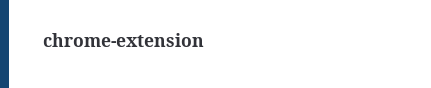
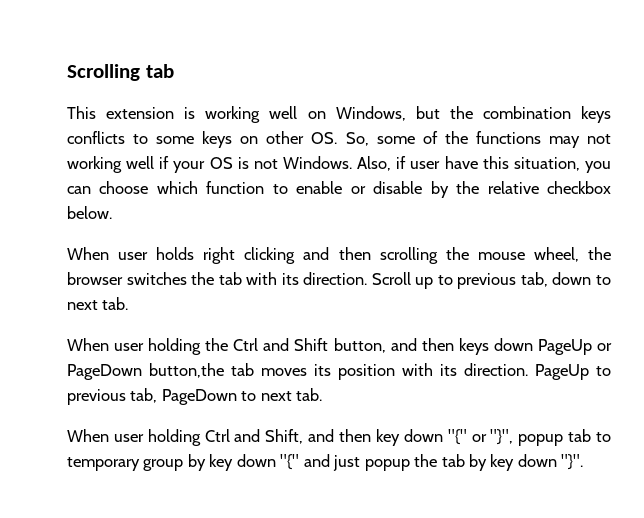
[43,33,204,47] chrome-extension -> [67,64,174,81] [67,106,612,123] [67,131,612,148] [67,156,612,173] [67,181,611,198] [67,206,112,219] [67,247,611,264] [67,272,612,289] [67,297,129,310] [67,338,613,355] [67,363,611,380] [67,388,323,405] [67,429,612,446] [67,454,584,471] Scrolling tab // This extension is working well on Windows, but the combination keys conflicts to some keys on other OS. So, some of the functions may not working well if your OS is not Windows. Also, if user have this situation, you can choose which function to enable or disable by the relative checkbox below. // When user holds right clicking and then scrolling the mouse wheel, the browser switches the tab with its direction. Scroll up to previous tab, down to next tab. // When user holding the Ctrl and Shift button, and then keys down PageUp or PageDown button,the tab moves its position with its direction. PageUp to previous tab, PageDown to next tab. // When user holding Ctrl and Shift, and then key down "{" or "}", popup tab to temporary group by key down "{" and just popup the tab by key down "}".

